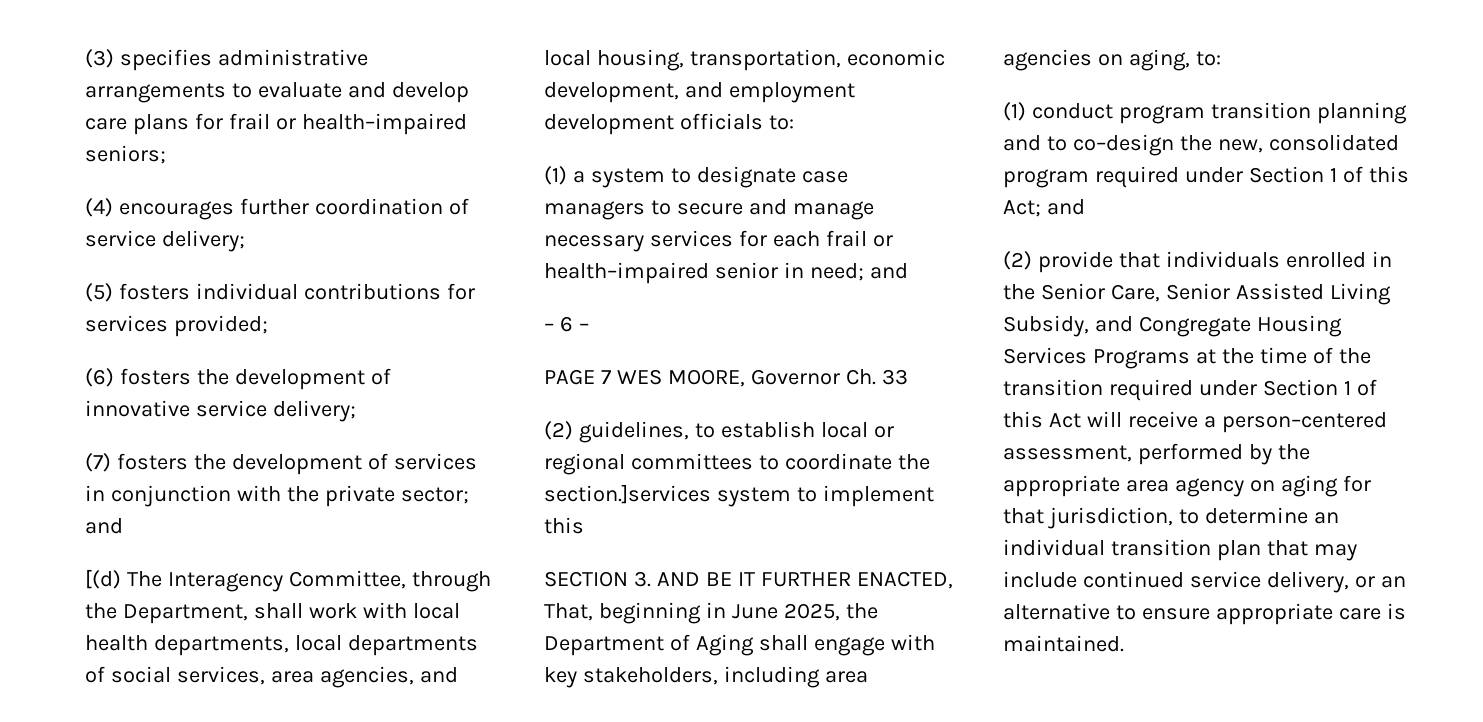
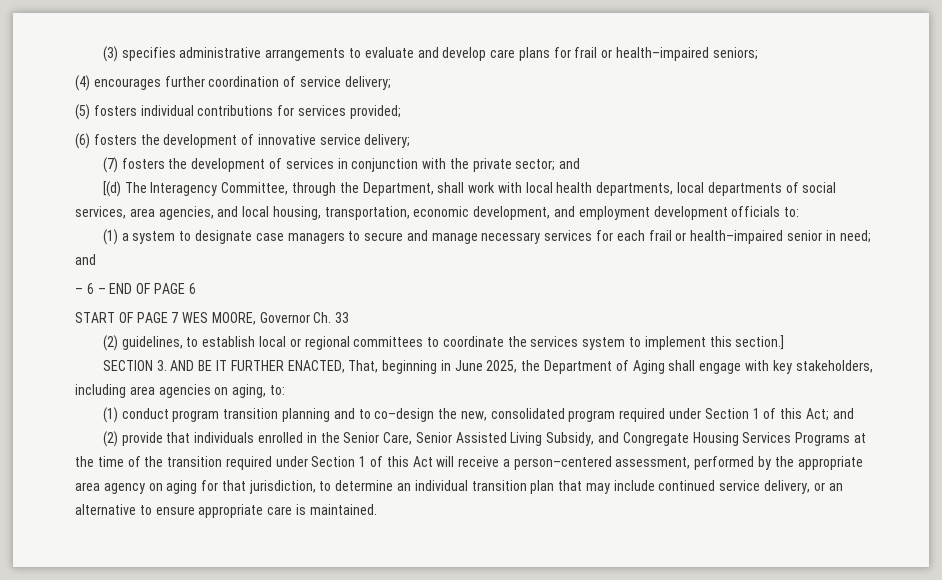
(589, 327) // -> [109,283,196,294] [75,312,133,323] END OF PAGE 6 // START OF
[544,484,711,504] section.]services -> [530,336,579,347] services
(584, 525) none -> [735,335,785,350] section.]

